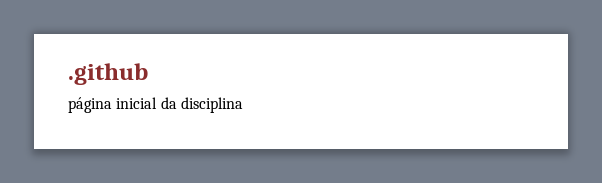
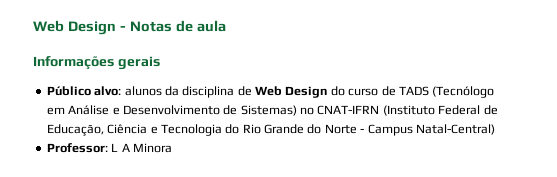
[68,63,148,85] [68,97,243,113] .github // página inicial da disciplina -> [33,20,226,35] [33,56,160,70] [46,86,495,98] [46,105,498,116] [46,124,495,136] [46,143,172,153] Web Design - Notas de aula // Informações gerais // Público alvo: alunos da disciplina de Web Design do curso de TADS (Tecnólogo em Análise e Desenvolvimento de Sistemas) no CNAT-IFRN (Instituto Federal de Educação, Ciência e Tecnologia do Rio Grande do Norte - Campus Natal-Central) // Professor: L A Minora

